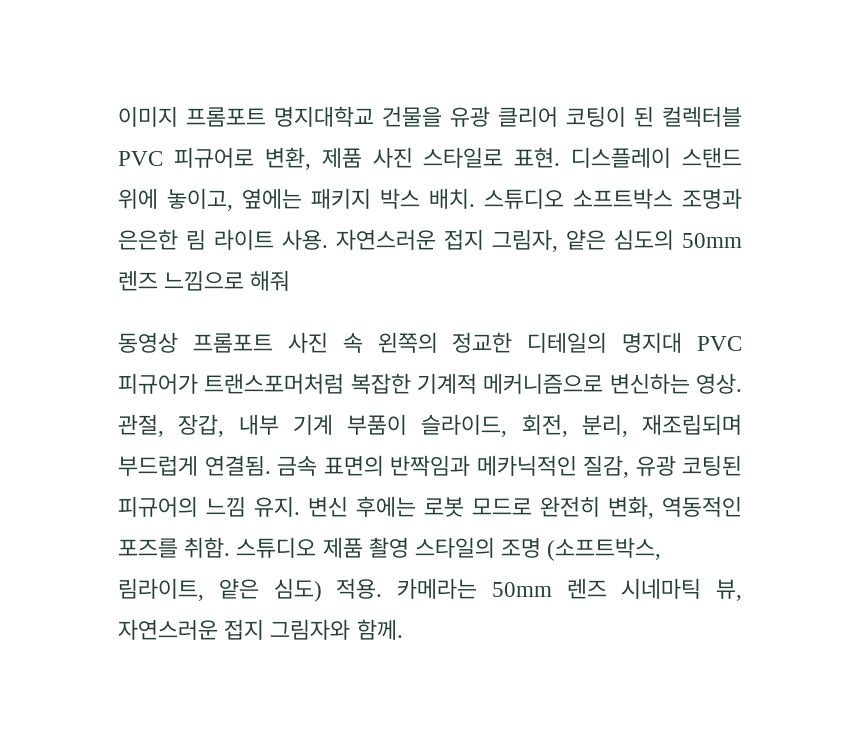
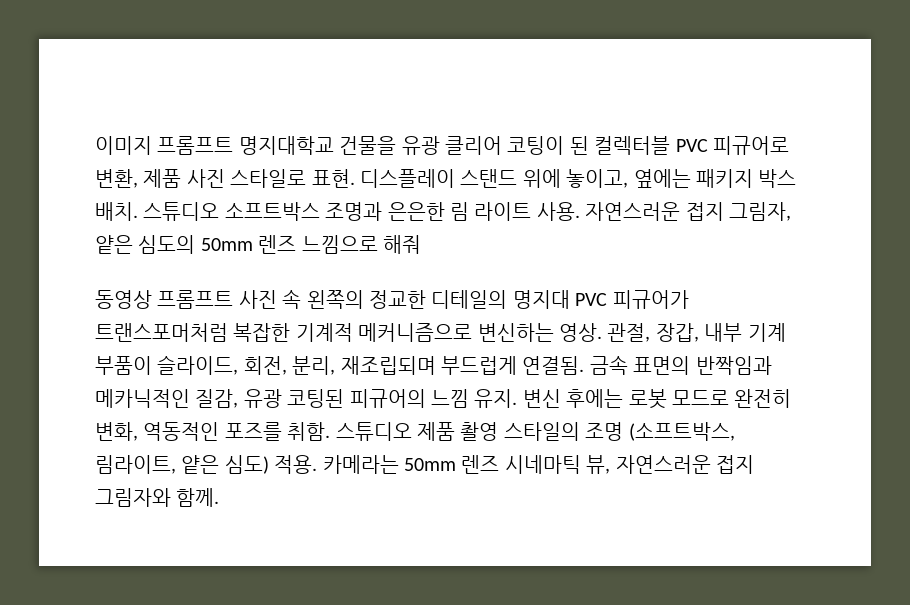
[186,107,266,127] 프롬포트 -> [157,136,234,155] 프롬프트
[192,333,273,353] 프롬포트 -> [157,290,234,309] 프롬프트

